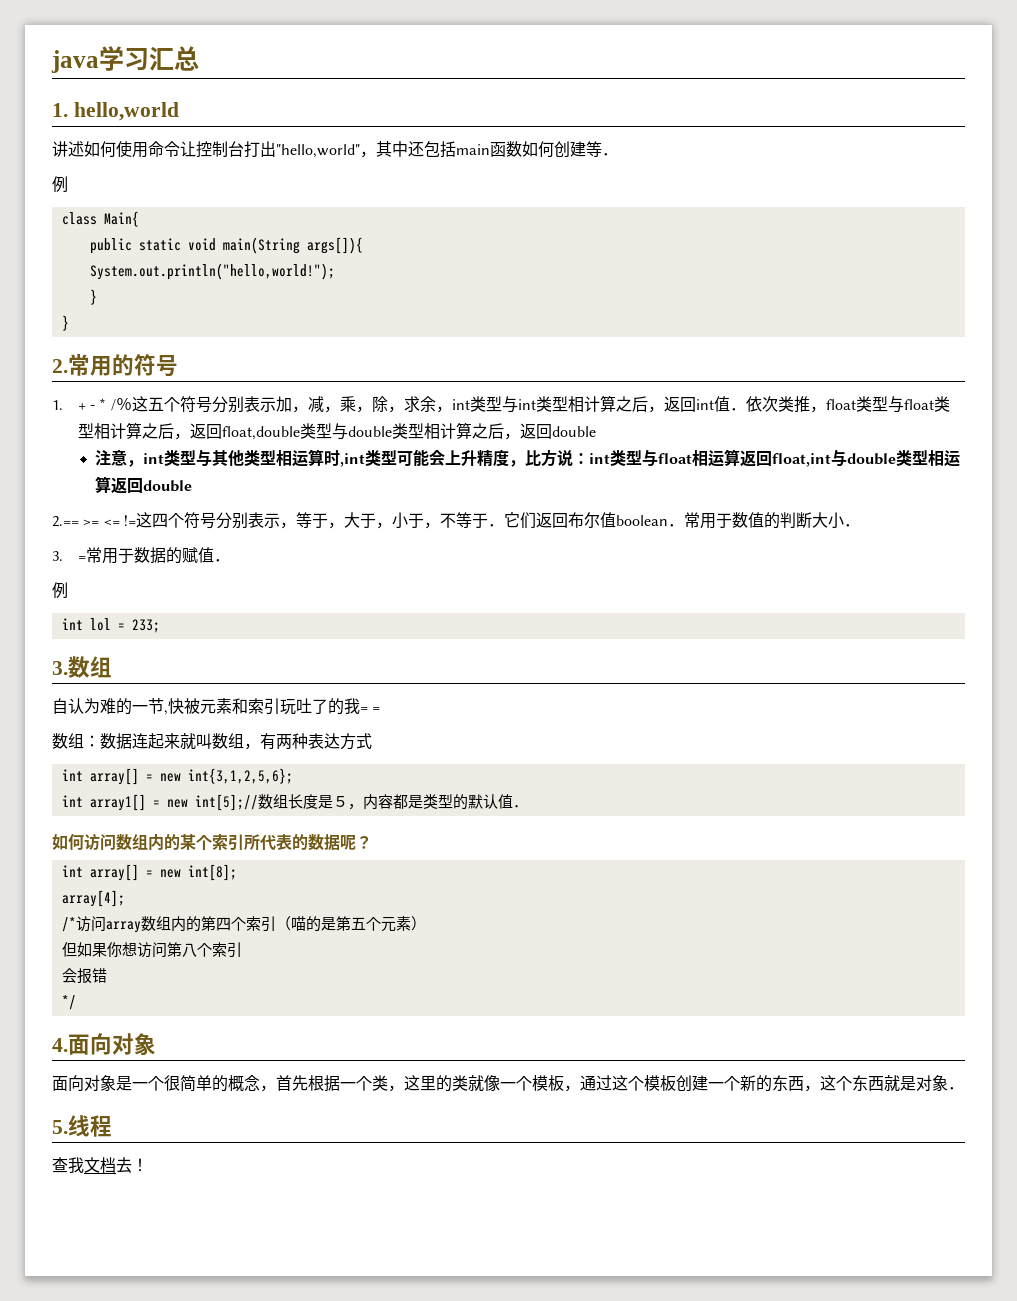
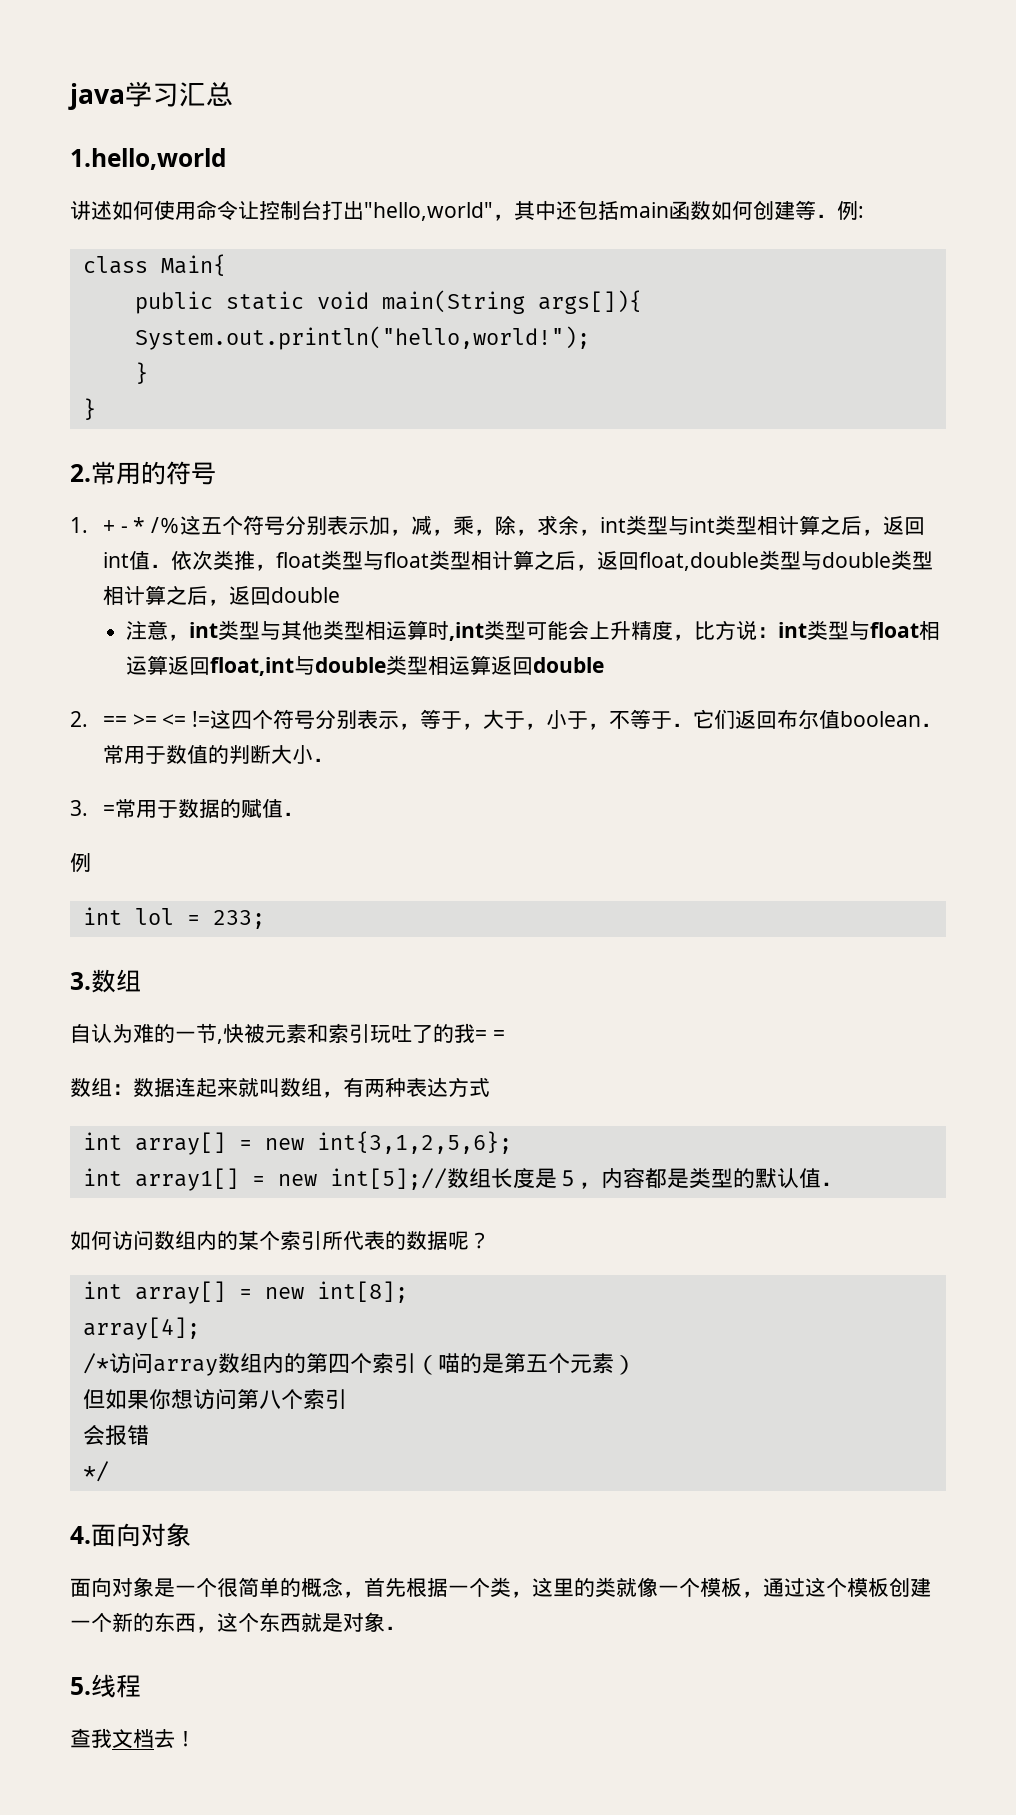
[52,102,179,121] 1. hello,world -> [70,148,227,170] 1.hello,world
[52,176,68,193] // 例 -> [837,201,864,221] 例:
[52,516,79,527] 2.== -> [70,711,128,727] 2. ==

